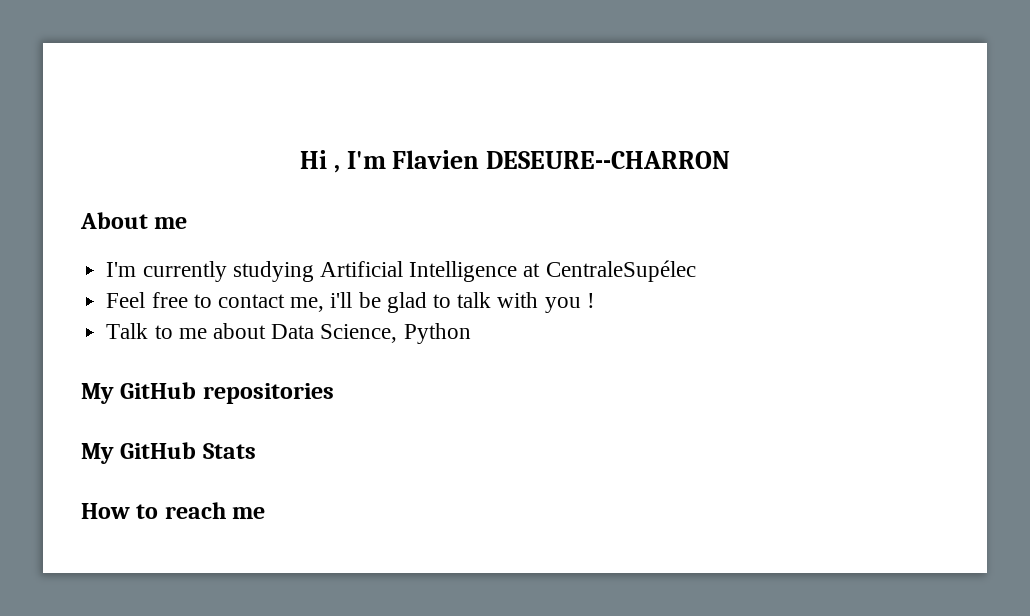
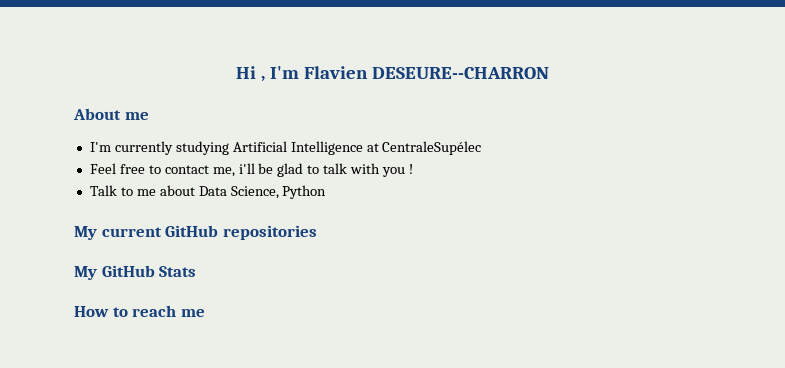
(114, 393) none -> [101,227,162,237] current

